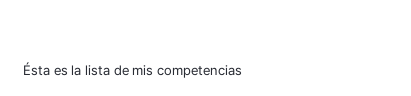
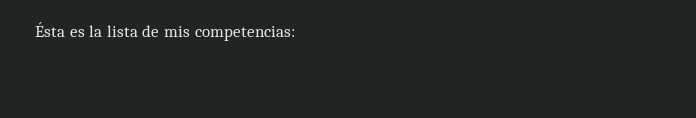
[156,65,242,78] competencias -> [194,26,295,41] competencias:

